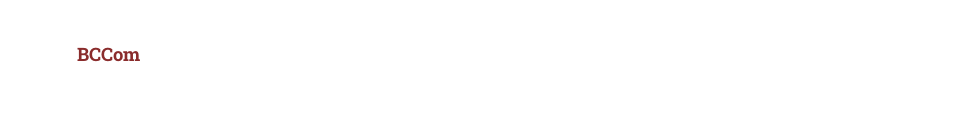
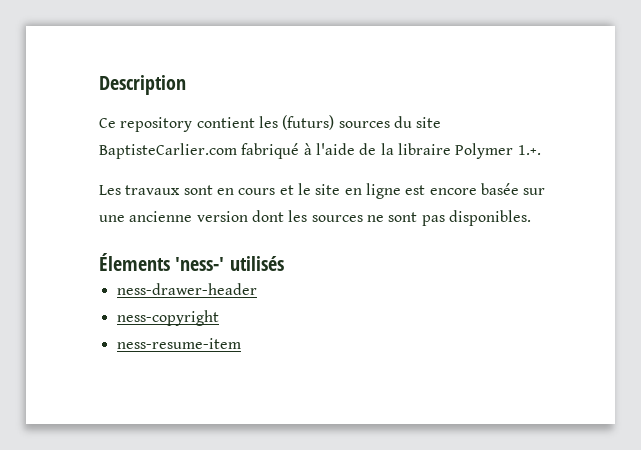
[77,47,140,62] BCCom -> [99,75,186,95] [99,115,442,132] [99,143,541,159] [99,183,546,199] [99,210,531,226] [99,253,284,271] [116,283,257,295] [116,310,219,326] [116,338,241,349] Description // Ce repository contient les (futurs) sources du site BaptisteCarlier.com fabriqué à l'aide de la libraire Polymer 1.+. // Les travaux sont en cours et le site en ligne est encore basée sur une ancienne version dont les sources ne sont pas disponibles. // Élements 'ness-' utilisés // ness-drawer-header // ness-copyright // ness-resume-item

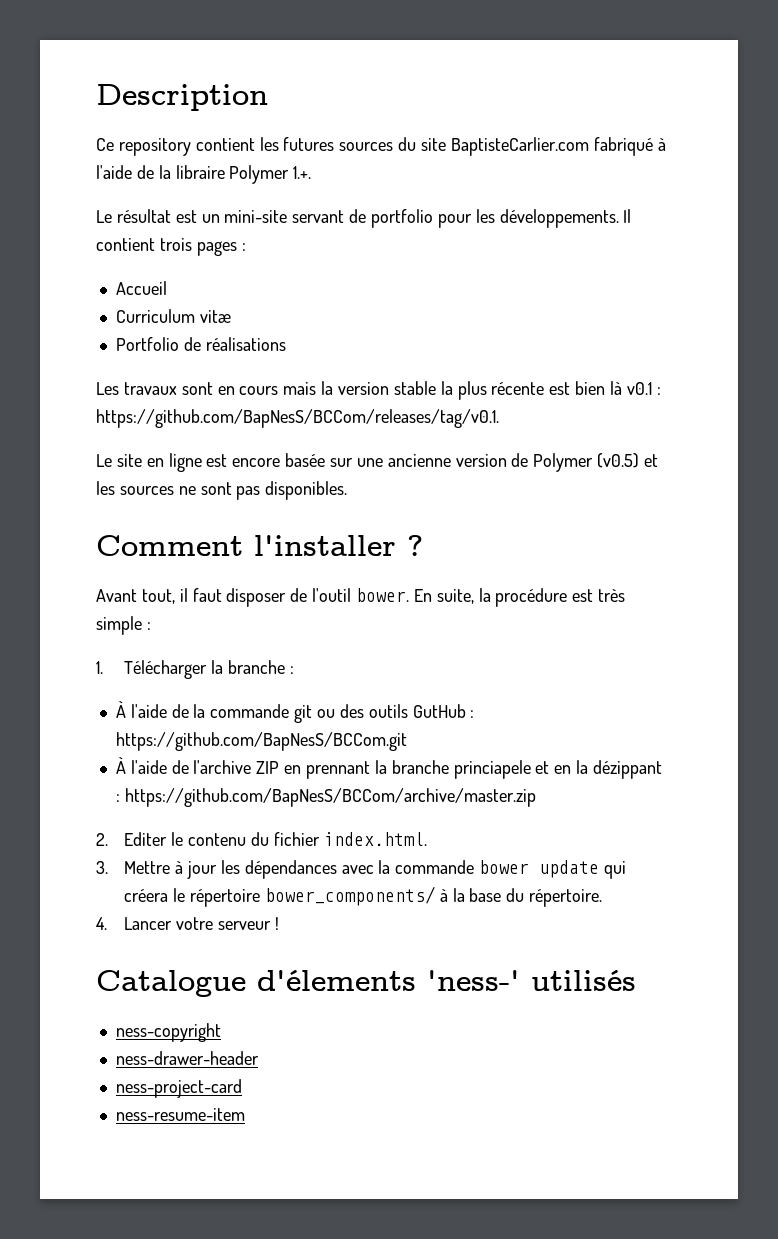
[282,115,335,130] (futurs) -> [283,137,335,151] futures
(541, 150) none -> [96,209,632,228] [96,238,246,256] [115,281,167,295] [115,309,231,323] [115,337,286,351] // Le résultat est un mini-site servant de portfolio pour les développements. Il contient trois pages : // Accueil // Curriculum vitæ // Portfolio de réalisations
[279,183,311,195] et le -> [283,381,661,400] [96,409,499,428] [96,454,112,467] mais la version stable la plus récente est bien là v0.1 : https://github.com/BapNesS/BCCom/releases/tag/v0.1. // Le
[251,210,284,222] dont -> [511,453,659,472] de Polymer (v0.5) et
[99,253,170,271] Élements -> [96,535,423,556] [96,588,626,607] [96,616,151,635] [96,660,294,679] [115,701,475,723] [115,732,407,751] [115,757,662,779] [115,788,536,807] [96,832,427,846] [96,860,627,879] [124,886,603,907] [96,917,279,930] [96,970,416,997] Comment l'installer ? // Avant tout, il faut disposer de l'outil bower. En suite, la procédure est très simple : // 1. Télécharger la branche : // À l'aide de la commande git ou des outils GutHub : https://github.com/BapNesS/BCCom.git // À l'aide de l'archive ZIP en prennant la branche princiapele et en la dézippant : https://github.com/BapNesS/BCCom/archive/master.zip // 2. Editer le contenu du fichier index.html. // 3. Mettre à jour les dépendances avec la commande bower update qui créera le répertoire bower_components/ à la base du répertoire. // 4. Lancer votre serveur ! // Catalogue d'élements
(284, 263) none -> [115,1023,221,1042] // ness-copyright
[116,310,219,326] ness-copyright -> [115,1079,242,1098] ness-project-card

